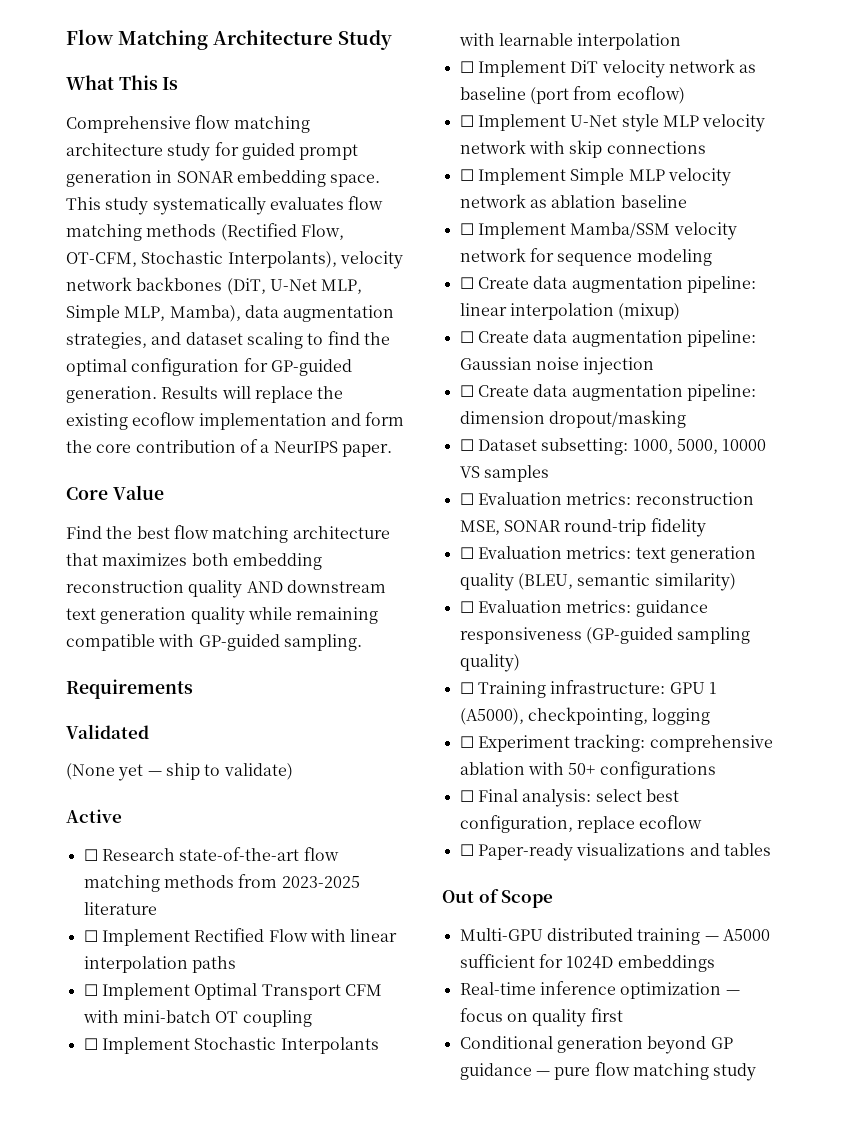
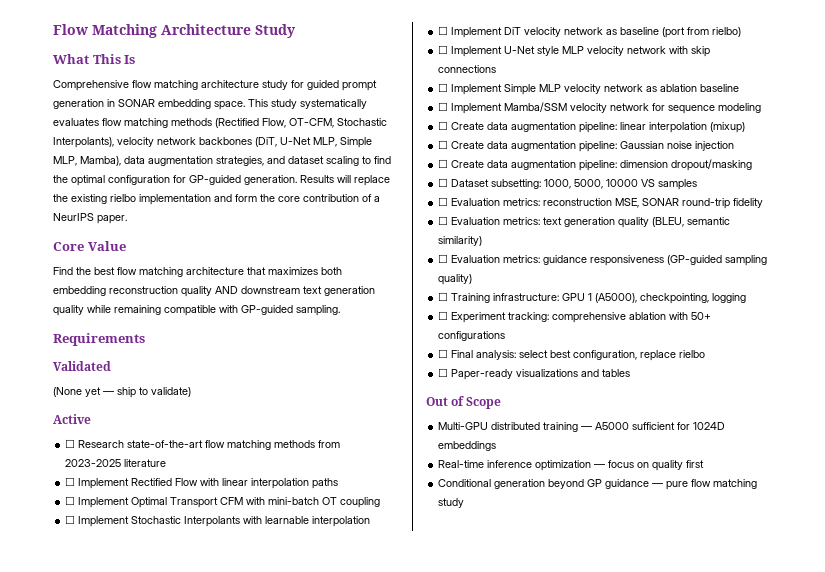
[132,412,196,426] ecoflow -> [110,194,136,202] rielbo
[616,86,685,104] ecoflow) -> [712,27,742,37] rielbo)
[639,815,703,829] ecoflow -> [679,350,706,358] rielbo

